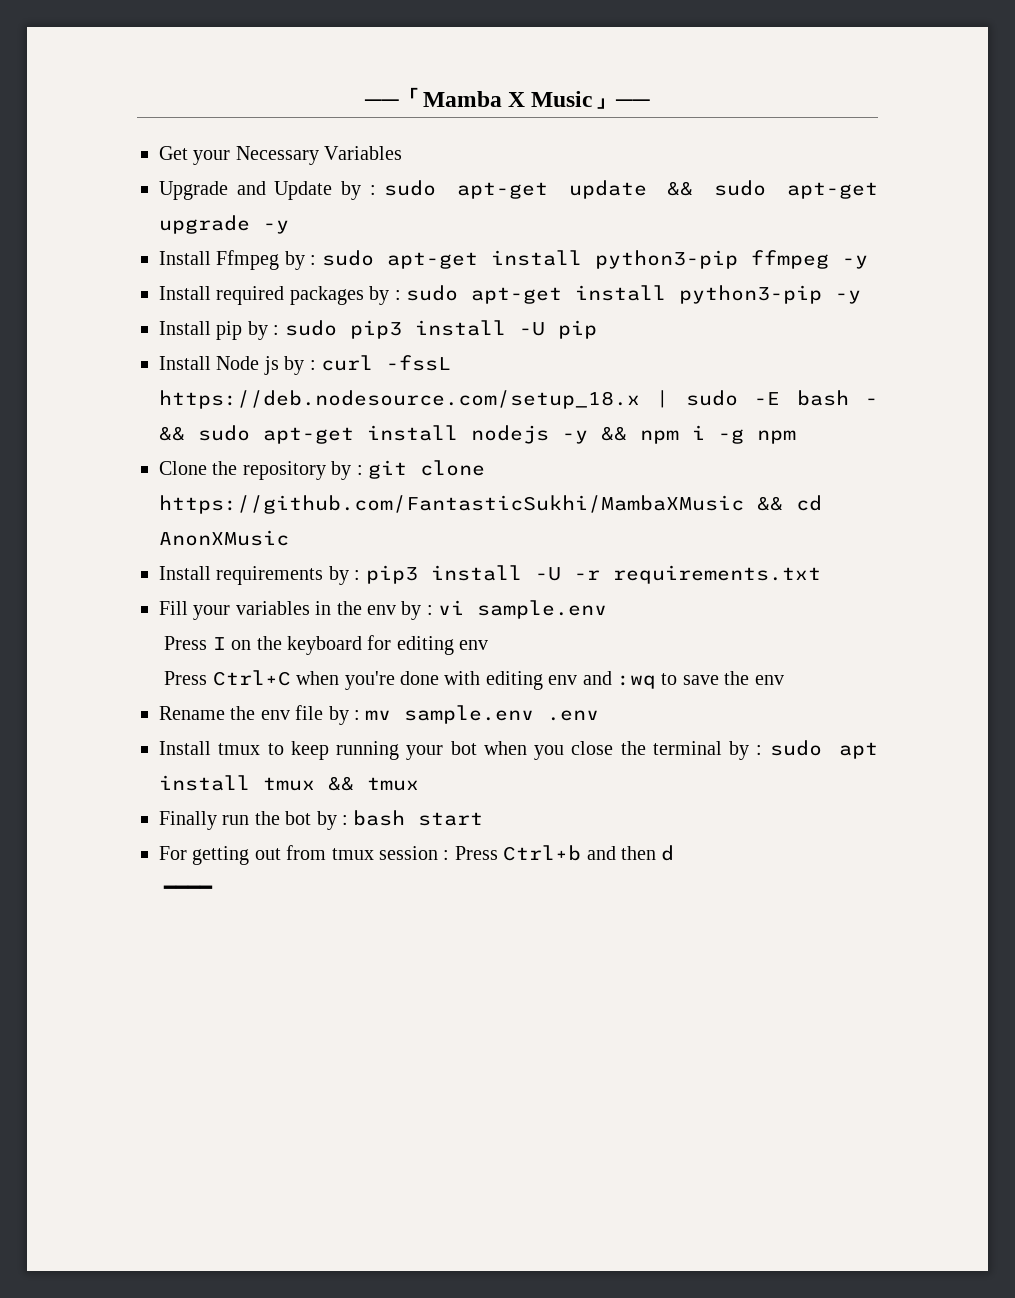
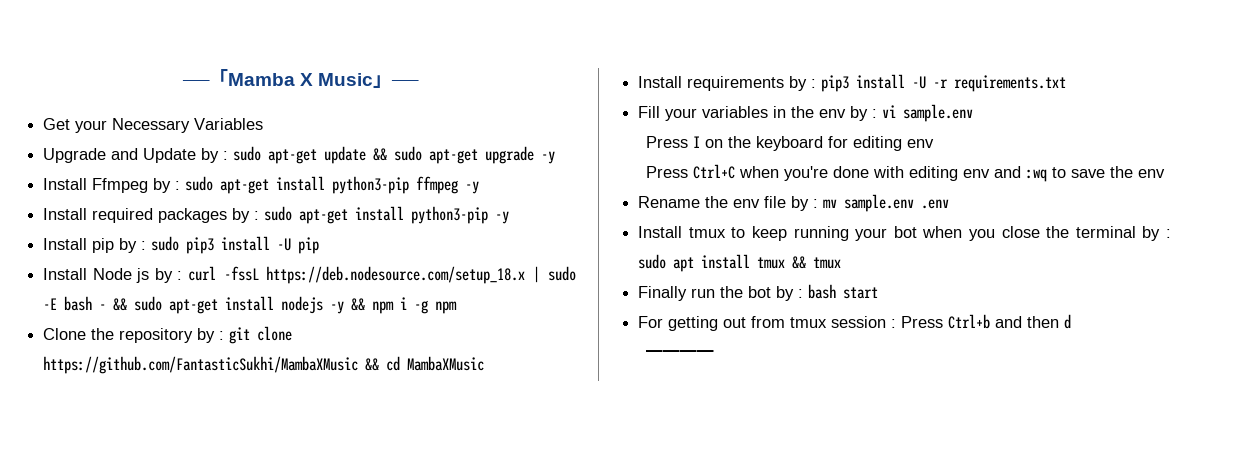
[159,530,289,546] AnonXMusic -> [407,356,485,371] MambaXMusic

